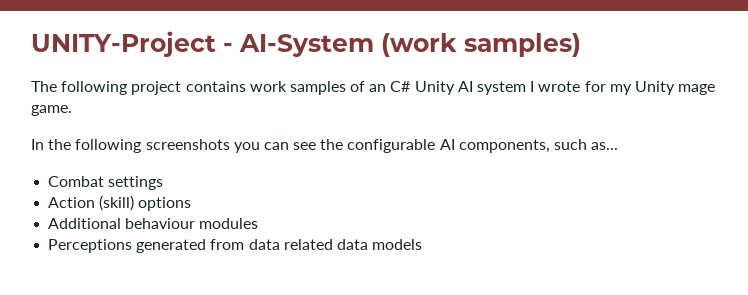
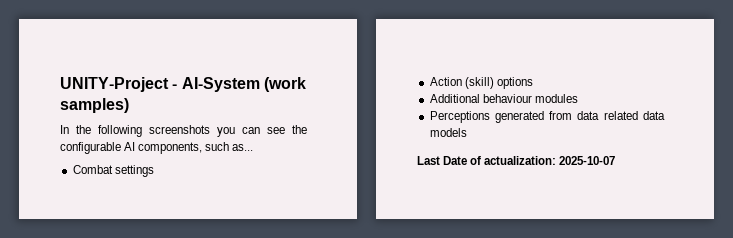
[31,81,716,95] [31,105,72,116] // The following project contains work samples of an C# Unity AI system I wrote for my Unity mage game. -> (129, 105) none
(423, 244) none -> [417,156,616,165] // Last Date of actualization: 2025-10-07

